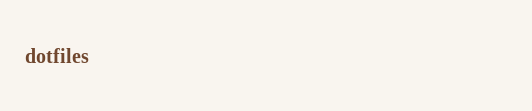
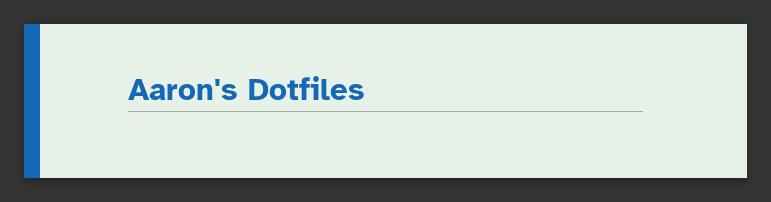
[25,48,89,63] dotfiles -> [128,76,365,100] Aaron's Dotfiles

